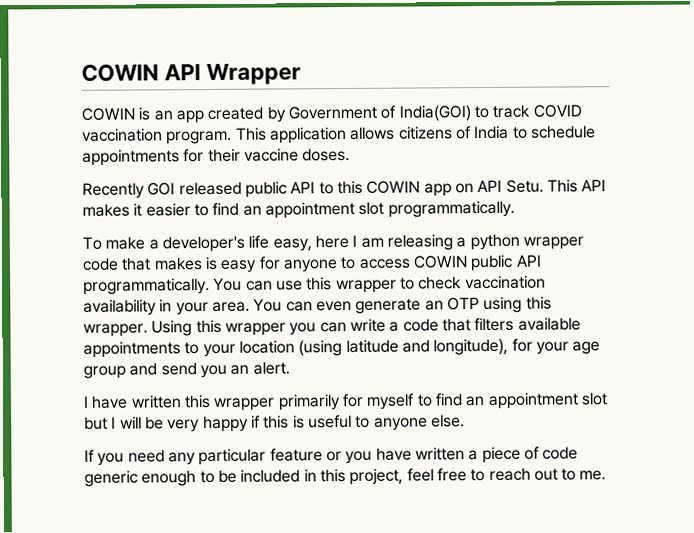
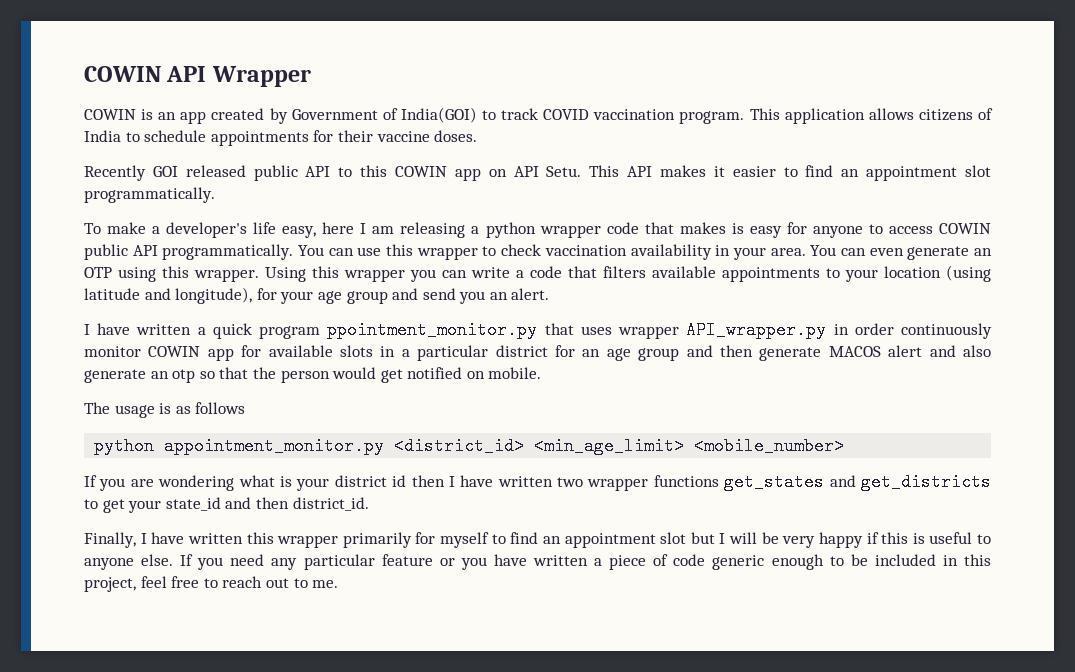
(182, 402) none -> [197,321,992,339] [84,345,991,361] [84,367,542,383] [84,402,246,418] [94,437,845,455] [84,473,992,491] [84,497,369,513] [84,532,243,548] a quick program ppointment_monitor.py that uses wrapper API_wrapper.py in order continuously monitor COWIN app for available slots in a particular district for an age group and then generate MACOS alert and also generate an otp so that the person would get notified on mobile. // The usage is as follows // python appointment_monitor.py <district_id> <min_age_limit> <mobile_number> // If you are wondering what is your district id then I have written two wrapper functions get_states and get_districts to get your state_id and then district_id. // Finally, I have written
(465, 421) // -> (174, 560) none

